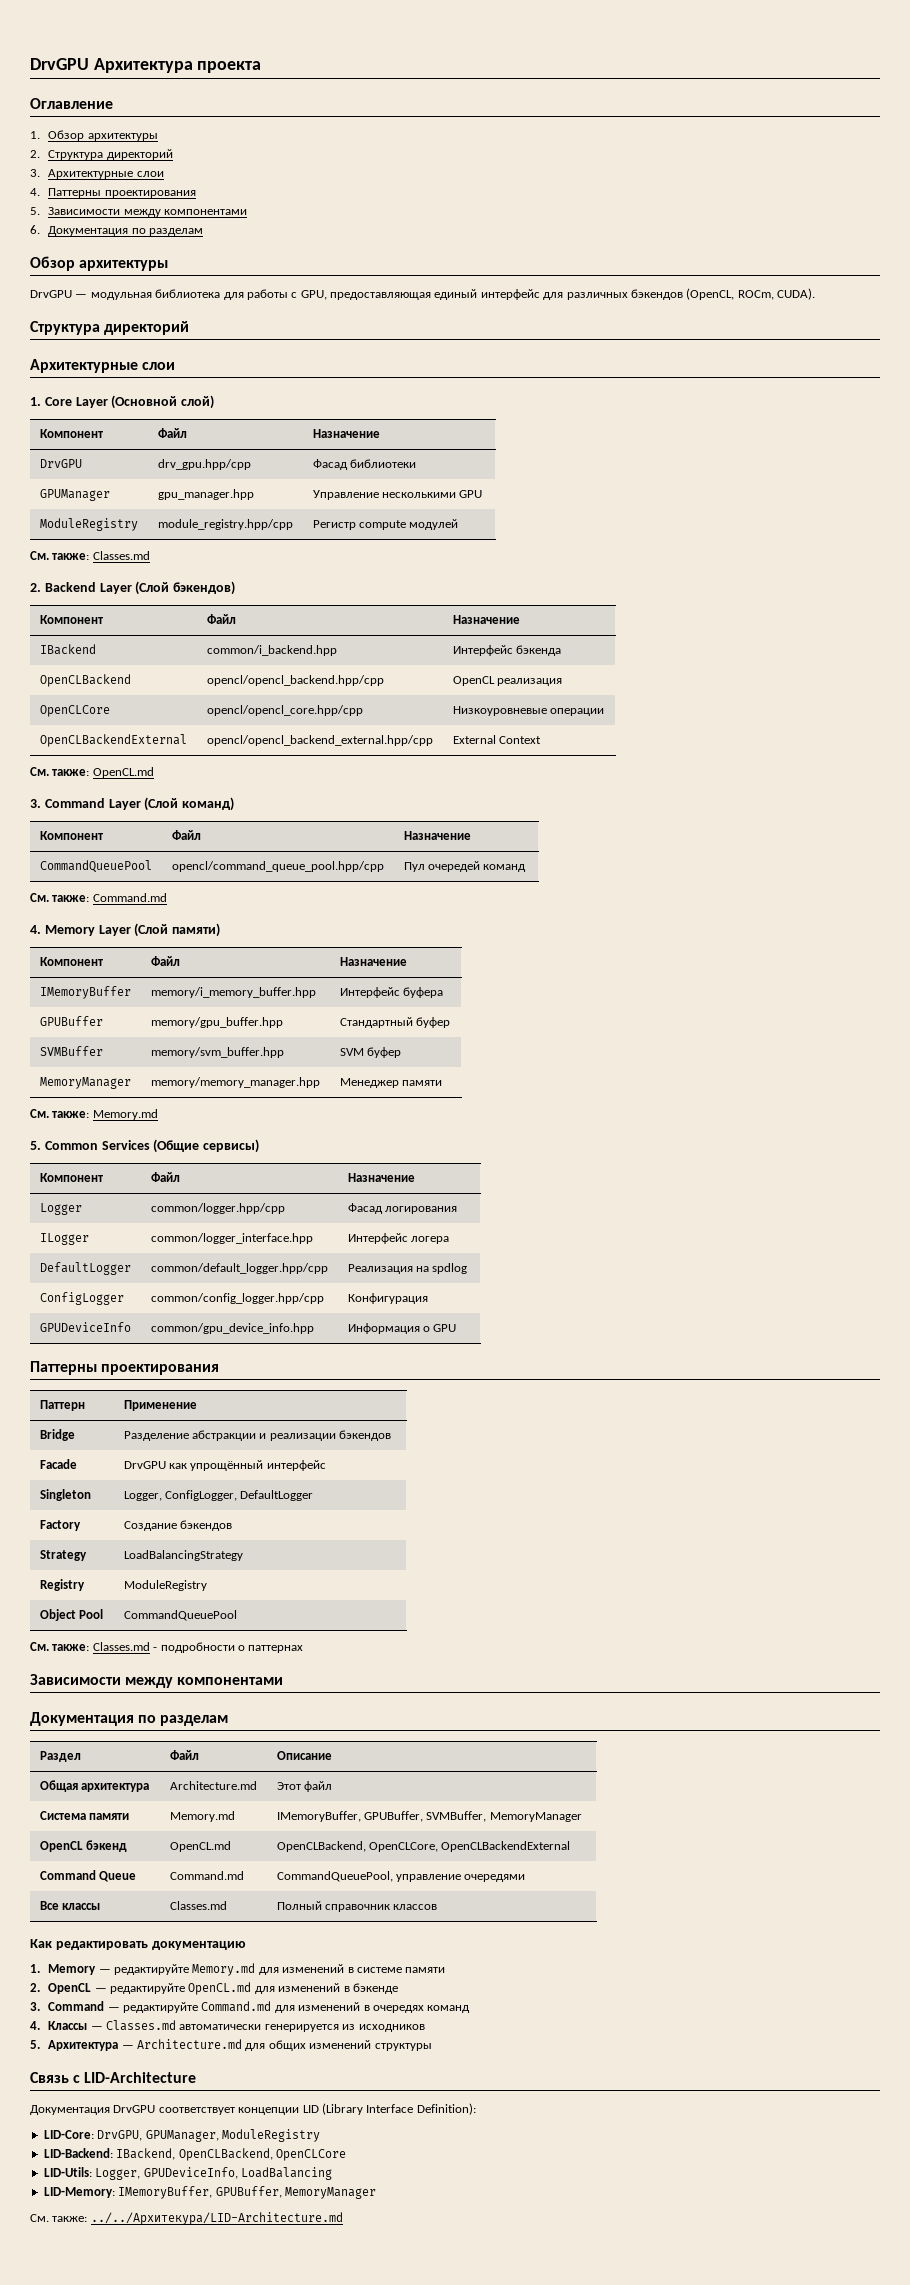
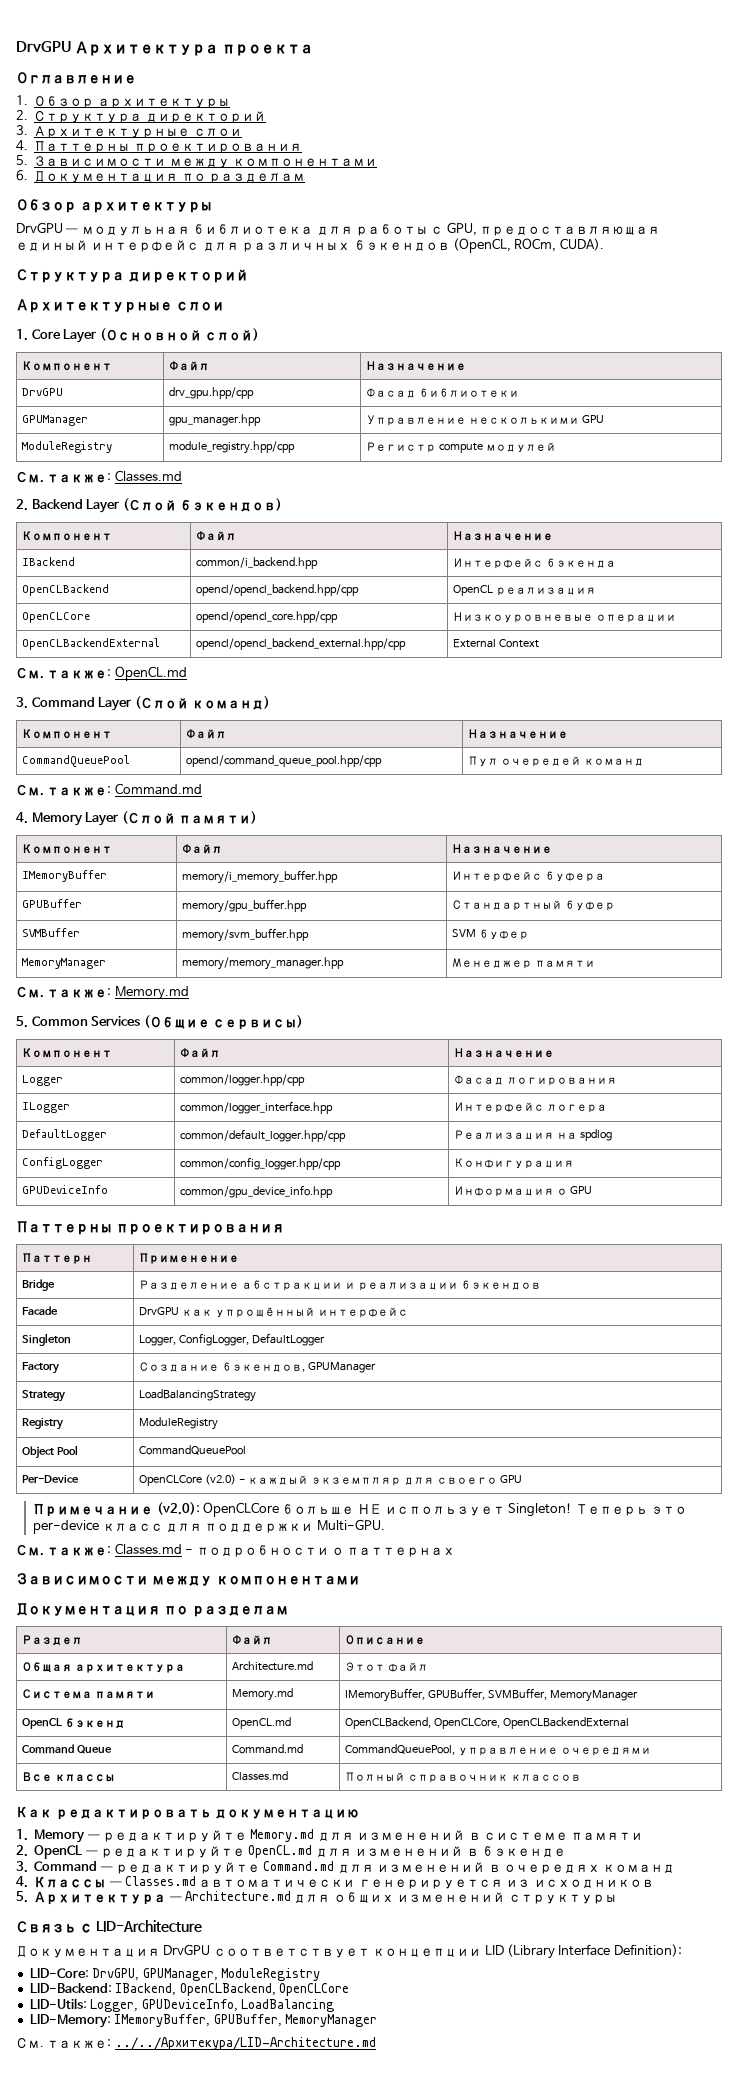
[179,1520,232,1531] бэкендов -> [222,1362,377,1373] бэкендов, GPUManager
(237, 1615) none -> [22,1475,80,1484] [139,1474,523,1486] [33,1502,688,1517] [33,1519,385,1534] // Per-Device | OpenCLCore (v2.0) - каждый экземпляр для своего GPU // Примечание (v2.0): OpenCLCore больше НЕ использует Singleton! Теперь это per-device класс для поддержки Multi-GPU.

